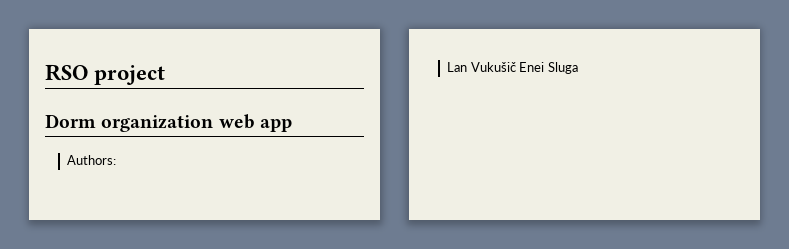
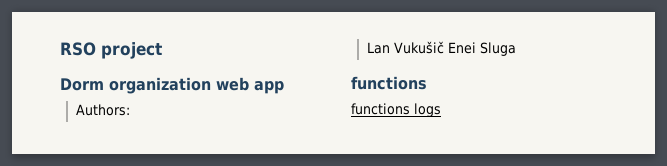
(578, 68) none -> [351,76,427,90] [351,103,441,117] // functions // functions logs

